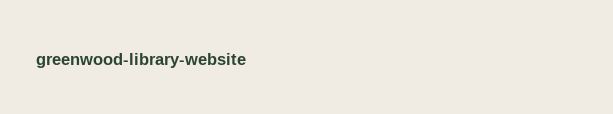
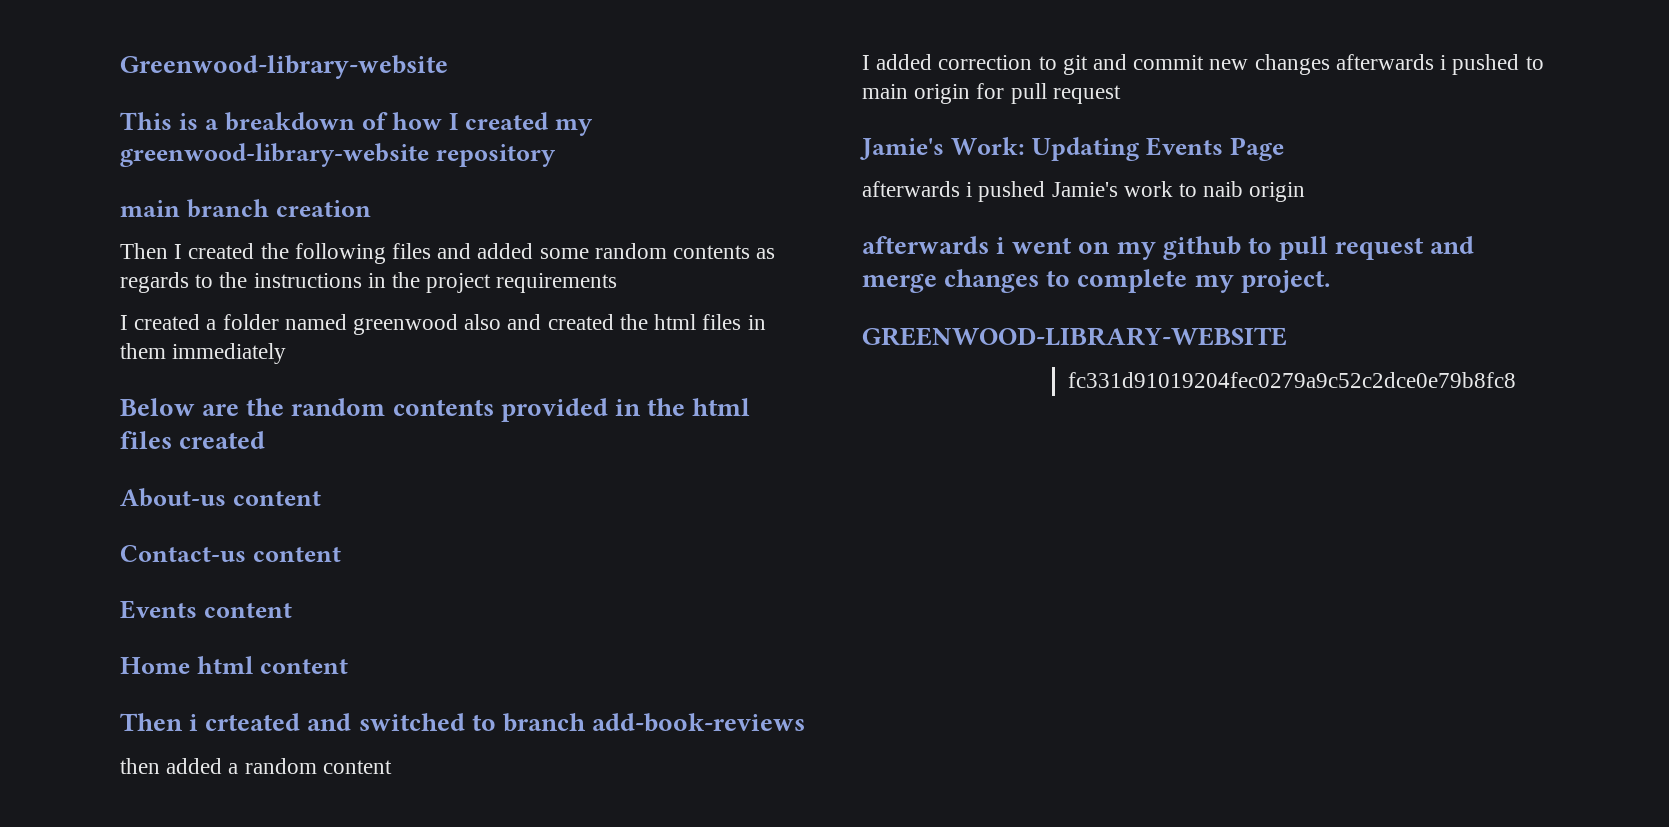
[36,53,246,68] greenwood-library-website -> [120,55,448,79] [120,112,594,136] [120,143,556,167] [120,199,371,218] [120,243,776,264] [120,272,618,293] [120,314,766,335] [120,343,287,364] [120,398,751,422] [120,431,266,449] [120,488,321,507] [120,545,341,562] [120,600,292,619] [120,656,348,674] [120,713,806,732] [120,758,392,774] [862,54,1544,75] [862,83,1121,104] [860,137,1284,161] [862,181,1306,202] [862,236,1475,260] [862,269,1330,293] [862,327,1287,346] [1068,372,1517,388] Greenwood-library-website // This is a breakdown of how I created my greenwood-library-website repository // main branch creation // Then I created the following files and added some random contents as regards to the instructions in the project requirements // I created a folder named greenwood also and created the html files in them immediately // Below are the random contents provided in the html files created // About-us content // Contact-us content // Events content // Home html content // Then i crteated and switched to branch add-book-reviews // then added a random content // I added correction to git and commit new changes afterwards i pushed to main origin for pull request // Jamie's Work: Updating Events Page // afterwards i pushed Jamie's work to naib origin // afterwards i went on my github to pull request and merge changes to complete my project. // GREENWOOD-LIBRARY-WEBSITE // fc331d91019204fec0279a9c52c2dce0e79b8fc8

